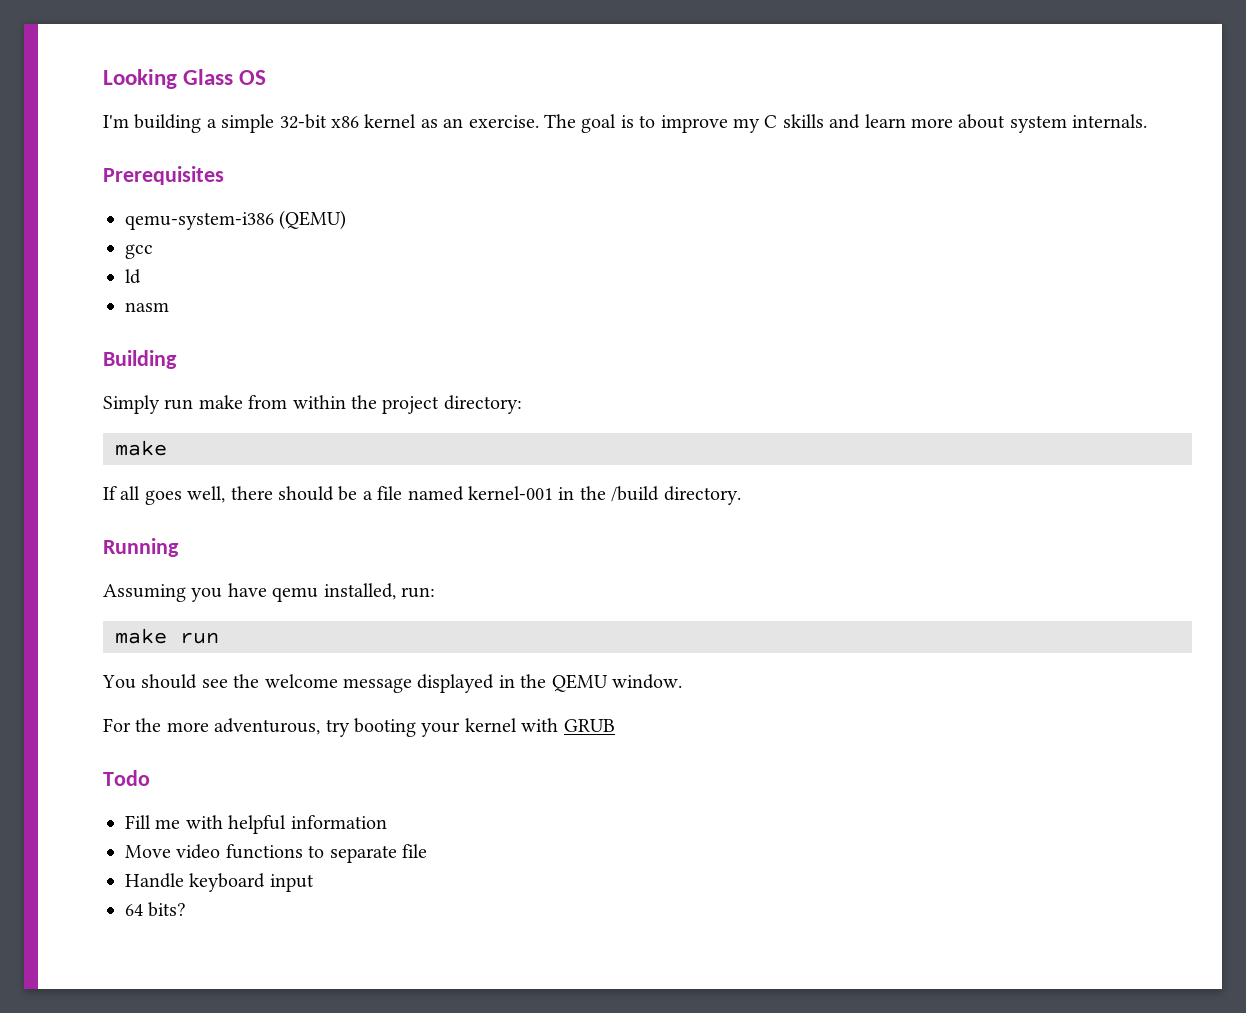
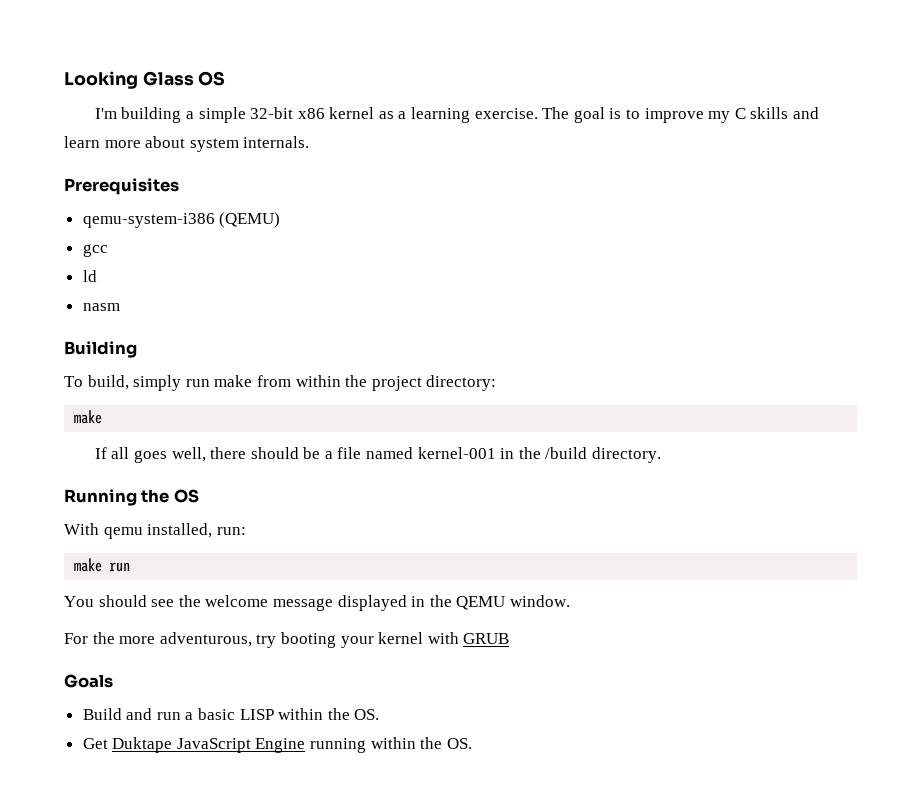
[443,118,464,128] an -> [398,107,471,123] a learning
[103,395,160,414] Simply -> [64,375,182,391] To build, simply
[103,583,267,602] // Assuming you have -> [141,489,199,503] [64,523,99,535] the OS // With
[103,770,150,786] [125,815,387,834] [125,844,427,863] [125,873,314,892] [125,902,187,917] Todo // Fill me with helpful information // Move video functions to separate file // Handle keyboard input // 64 bits? -> [64,674,113,688] [82,708,380,720] [82,737,472,753] Goals // Build and run a basic LISP within the OS. // Get Duktape JavaScript Engine running within the OS.

